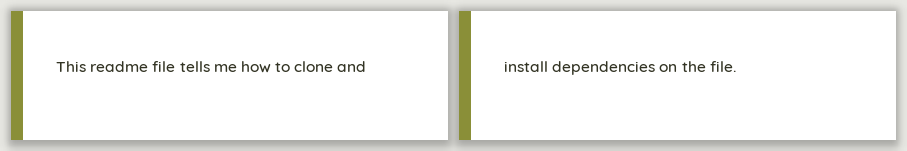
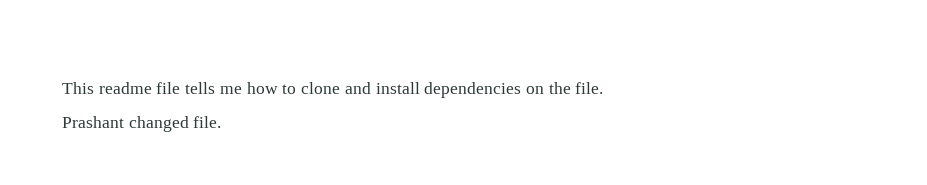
(736, 66) none -> [62,116,222,132] // Prashant changed file.

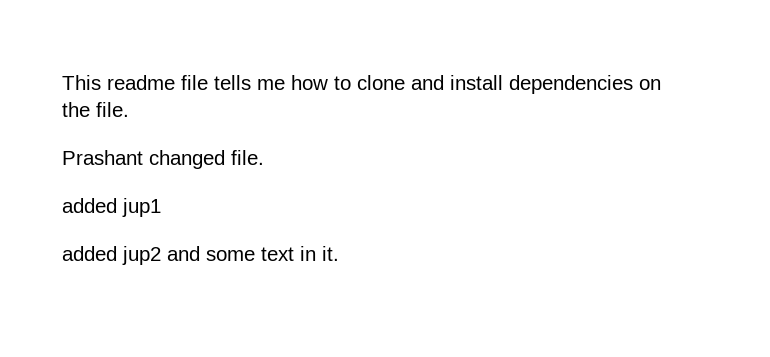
(222, 122) none -> [62,198,161,217] [62,246,339,265] // added jup1 // added jup2 and some text in it.

